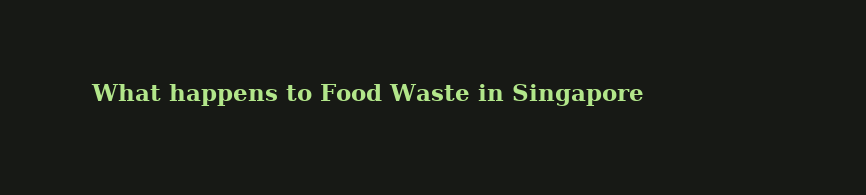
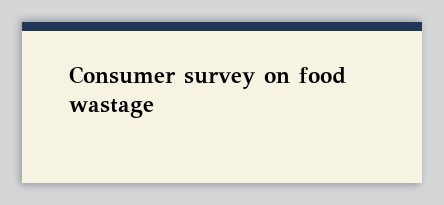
[91,84,644,106] What happens to Food Waste in Singapore -> [69,66,346,89] [69,99,154,118] Consumer survey on food wastage

